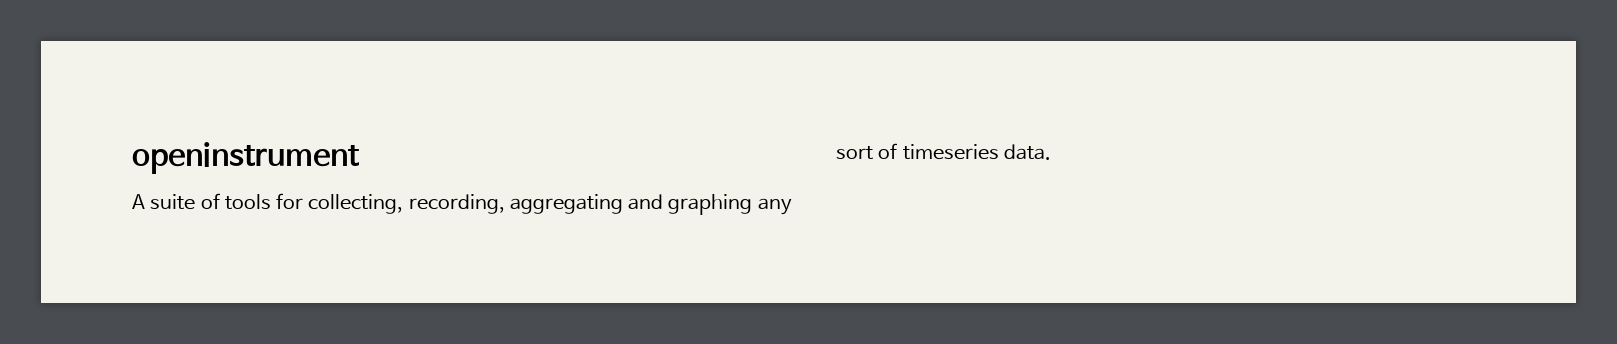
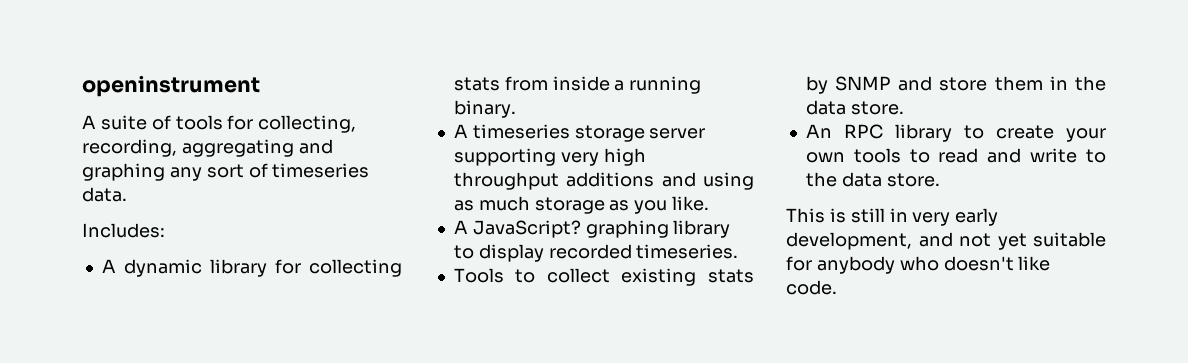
(1051, 152) none -> [82,223,165,238] [101,259,402,277] [453,76,702,94] [453,100,516,118] [453,124,706,142] [453,148,646,166] [453,172,754,190] [453,196,710,214] [453,220,731,238] [453,244,739,262] [453,268,754,286] [805,76,1106,94] [805,100,904,115] [805,124,1106,142] [805,148,1106,163] [805,172,940,187] [786,208,999,226] [786,232,1106,250] [786,256,1051,274] [786,280,837,295] // Includes: // A dynamic library for collecting stats from inside a running binary. // A timeseries storage server supporting very high throughput additions and using as much storage as you like. // A JavaScript? graphing library to display recorded timeseries. // Tools to collect existing stats by SNMP and store them in the data store. // An RPC library to create your own tools to read and write to the data store. // This is still in very early development, and not yet suitable for anybody who doesn't like code.

